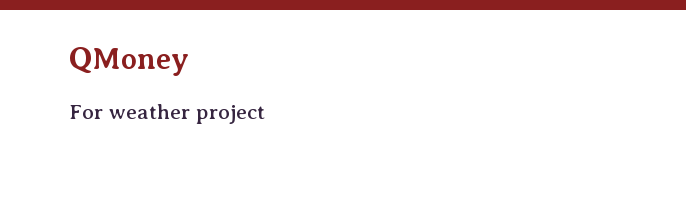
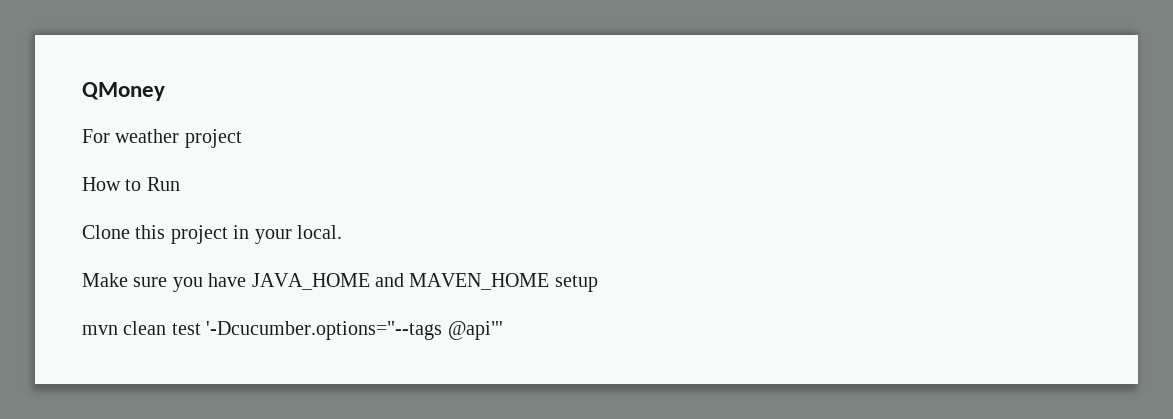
(265, 114) none -> [82,177,180,191] [82,225,342,244] [82,273,598,292] [82,321,503,340] // How to Run // Clone this project in your local. // Make sure you have JAVA_HOME and MAVEN_HOME setup // mvn clean test '-Dcucumber.options="--tags @api"'

